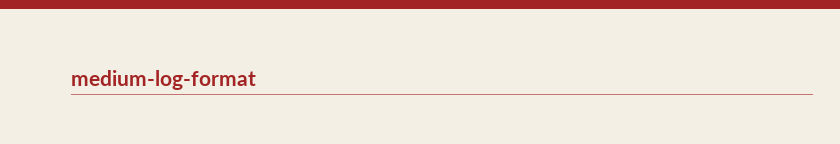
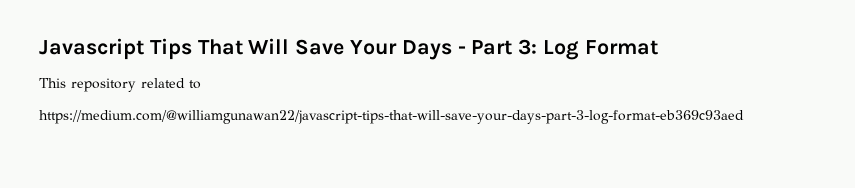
[71,70,256,90] medium-log-format -> [39,38,658,60] [39,78,201,92] [39,110,744,124] Javascript Tips That Will Save Your Days - Part 3: Log Format // This repository related to // https://medium.com/@williamgunawan22/javascript-tips-that-will-save-your-days-part-3-log-format-eb369c93aed

